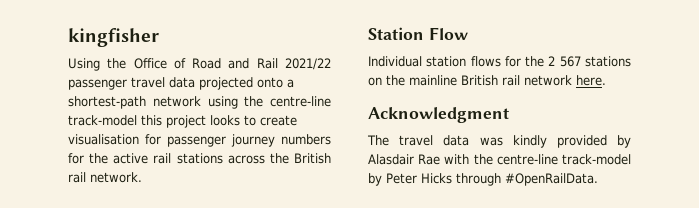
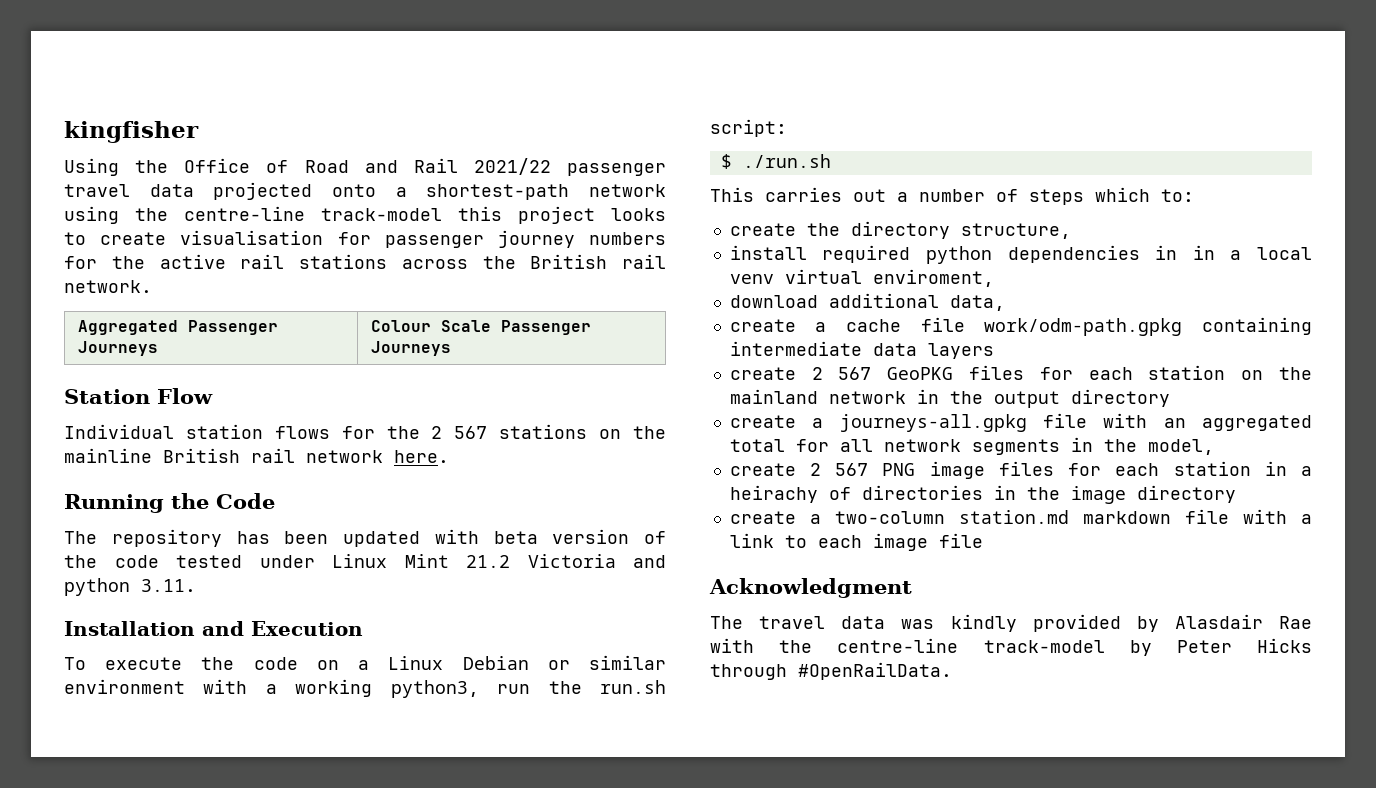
(142, 177) none -> [77,320,278,335] [77,341,158,356] [370,320,591,335] [370,341,451,356] // Aggregated Passenger Journeys | Colour Scale Passenger Journeys
(606, 80) none -> [64,493,275,513] [64,529,666,547] [64,554,666,568] [64,578,196,596] [64,621,363,636] [64,655,666,670] [64,679,667,698] [710,119,787,137] [720,154,831,169] [710,187,1194,205] [729,221,1071,239] [729,245,1312,264] [729,269,994,287] [729,293,1005,311] [729,317,1312,336] [729,341,994,359] [729,365,1312,380] [729,389,1170,408] [729,413,1312,432] [729,437,1214,455] [729,461,1313,479] [729,485,1236,504] [729,509,1312,524] [729,533,983,551] // Running the Code // The repository has been updated with beta version of the code tested under Linux Mint 21.2 Victoria and python 3.11. // Installation and Execution // To execute the code on a Linux Debian or similar environment with a working python3, run the run.sh script: // $ ./run.sh // This carries out a number of steps which to: // create the directory structure, // install required python dependencies in in a local venv virtual enviroment, // download additional data, // create a cache file work/odm-path.gpkg containing intermediate data layers // create 2 567 GeoPKG files for each station on the mainland network in the output directory // create a journeys-all.gpkg file with an aggregated total for all network segments in the model, // create 2 567 PNG image files for each station in a heirachy of directories in the image directory // create a two-column station.md markdown file with a link to each image file

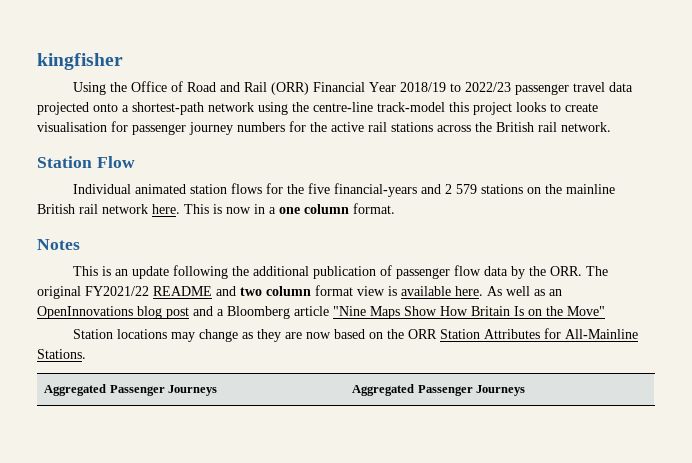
[473,158,551,175] 2021/22 -> [270,82,511,95] (ORR) Financial Year 2018/19 to 2022/23
[77,320,278,335] [77,341,158,356] [370,320,591,335] [370,341,451,356] // Aggregated Passenger Journeys | Colour Scale Passenger Journeys -> (611, 127) none
(174, 431) none -> [134,184,186,194] animated
[431,426,488,439] 2 567 -> [307,183,477,197] five financial-years and 2 579
[64,493,275,513] [64,529,666,547] [64,554,666,568] [64,578,196,596] [64,621,363,636] [64,655,666,670] [64,679,667,698] [710,119,787,137] [720,154,831,169] [710,187,1194,205] [729,221,1071,239] [729,245,1312,264] [729,269,994,287] [729,293,1005,311] [729,317,1312,336] [729,341,994,359] [729,365,1312,380] [729,389,1170,408] [729,413,1312,432] [729,437,1214,455] [729,461,1313,479] [729,485,1236,504] [729,509,1312,524] [729,533,983,551] [709,578,912,598] [710,614,1312,632] [710,638,1312,656] [710,662,952,680] // Running the Code // The repository has been updated with beta version of the code tested under Linux Mint 21.2 Victoria and python 3.11. // Installation and Execution // To execute the code on a Linux Debian or similar environment with a working python3, run the run.sh script: // $ ./run.sh // This carries out a number of steps which to: // create the directory structure, // install required python dependencies in in a local venv virtual enviroment, // download additional data, // create a cache file work/odm-path.gpkg containing intermediate data layers // create 2 567 GeoPKG files for each station on the mainland network in the output directory // create a journeys-all.gpkg file with an aggregated total for all network segments in the model, // create 2 567 PNG image files for each station in a heirachy of directories in the image directory // create a two-column station.md markdown file with a link to each image file // Acknowledgment // The travel data was kindly provided by Alasdair Rae with the centre-line track-model by Peter Hicks through #OpenRailData. -> [184,203,395,214] [37,239,80,250] [72,265,608,279] [37,285,562,299] [37,306,605,319] [72,328,638,342] [37,349,86,359] [44,384,217,396] [352,384,525,396] This is now in a one column format. // Notes // This is an update following the additional publication of passenger flow data by the ORR. The original FY2021/22 README and two column format view is available here. As well as an OpenInnovations blog post and a Bloomberg article "Nine Maps Show How Britain Is on the Move" // Station locations may change as they are now based on the ORR Station Attributes for All-Mainline Stations. // Aggregated Passenger Journeys | Aggregated Passenger Journeys

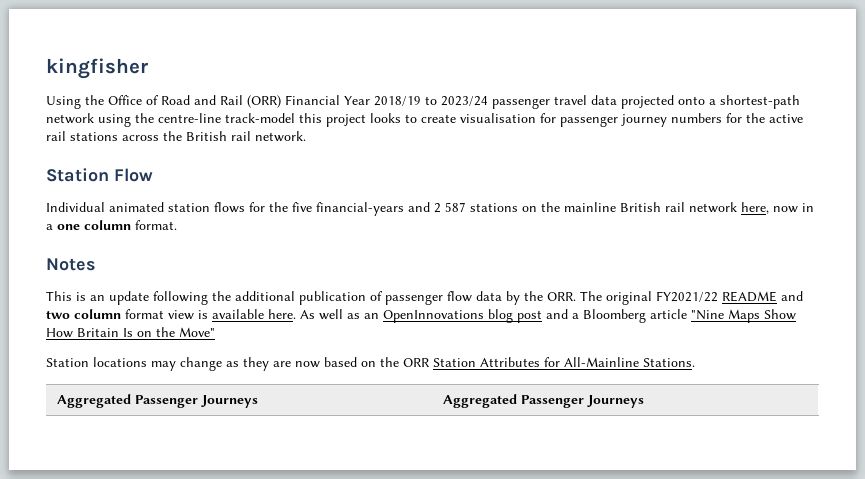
[464,82,511,92] 2022/23 -> [441,96,488,106] 2023/24
[455,184,477,194] 579 -> [445,202,466,212] 587
[152,204,222,214] here. This is -> [741,202,769,214] here,

